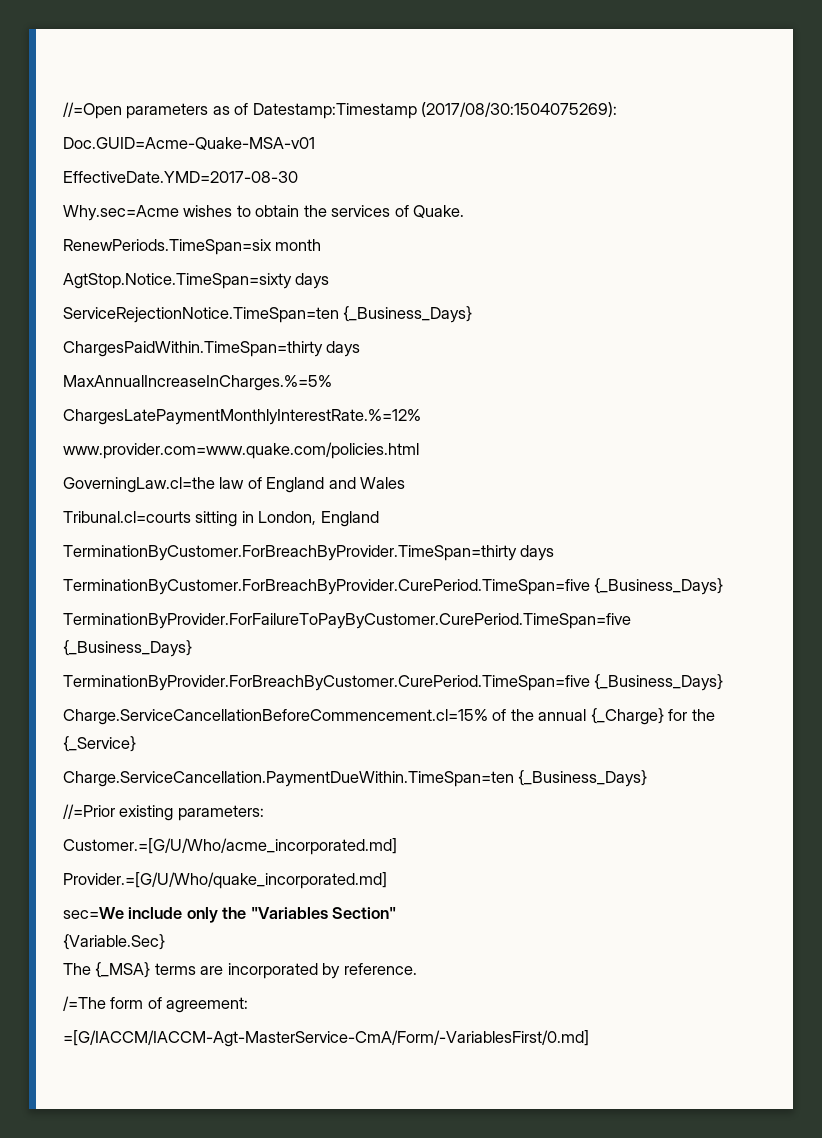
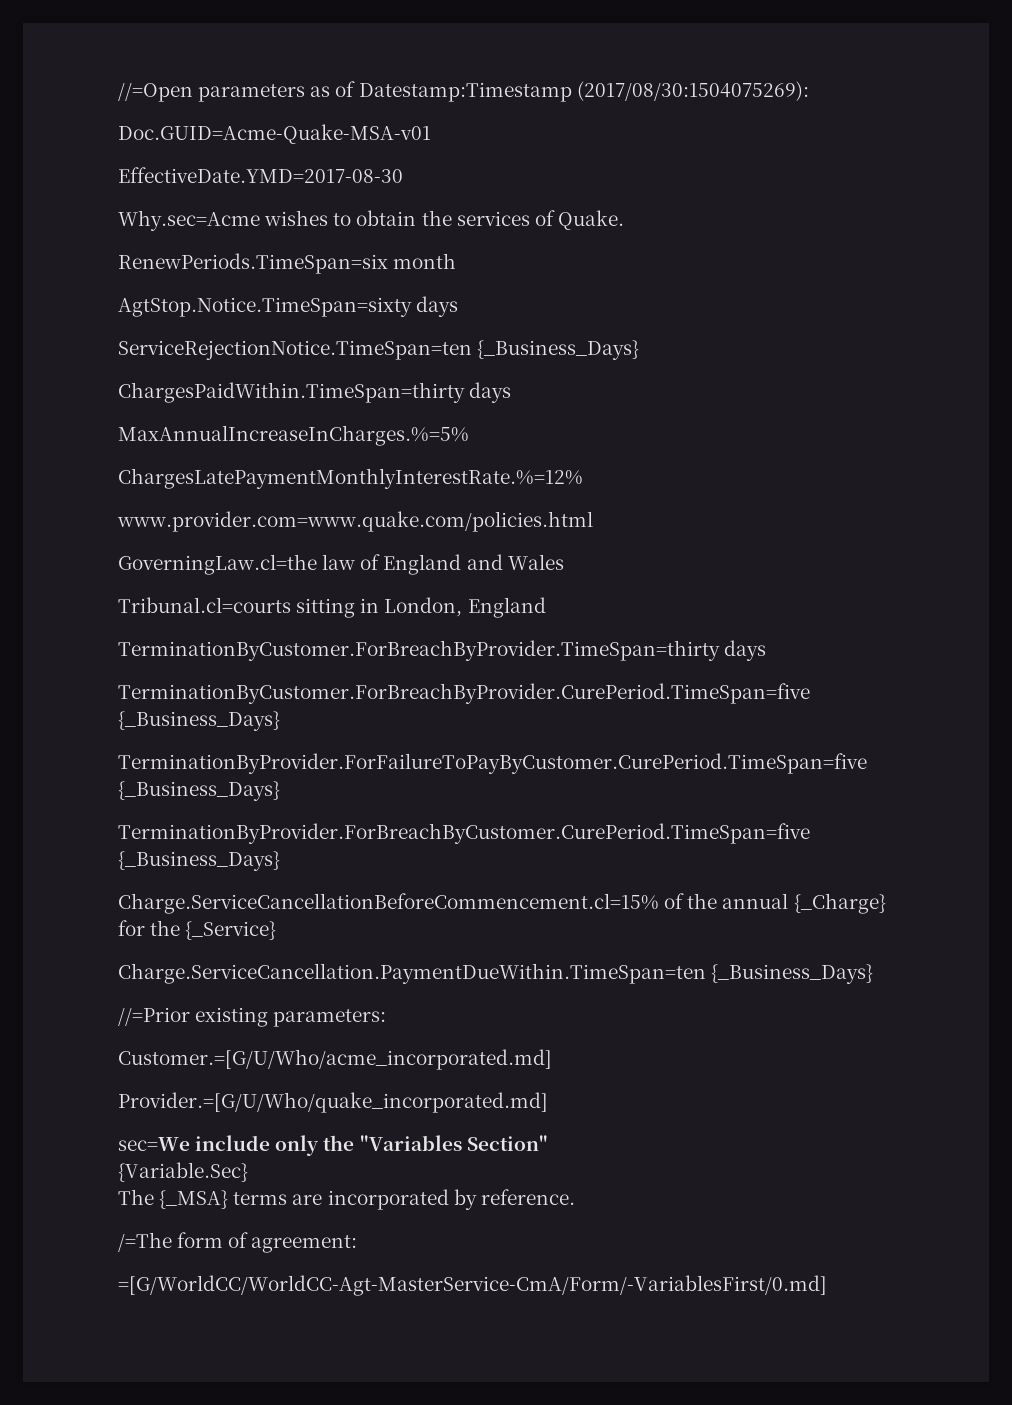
[63,1030,589,1047] =[G/IACCM/IACCM-Agt-MasterService-CmA/Form/-VariablesFirst/0.md] -> [118,1275,827,1296] =[G/WorldCC/WorldCC-Agt-MasterService-CmA/Form/-VariablesFirst/0.md]

